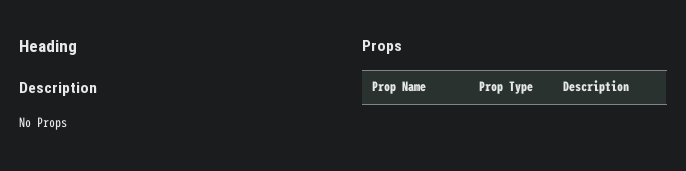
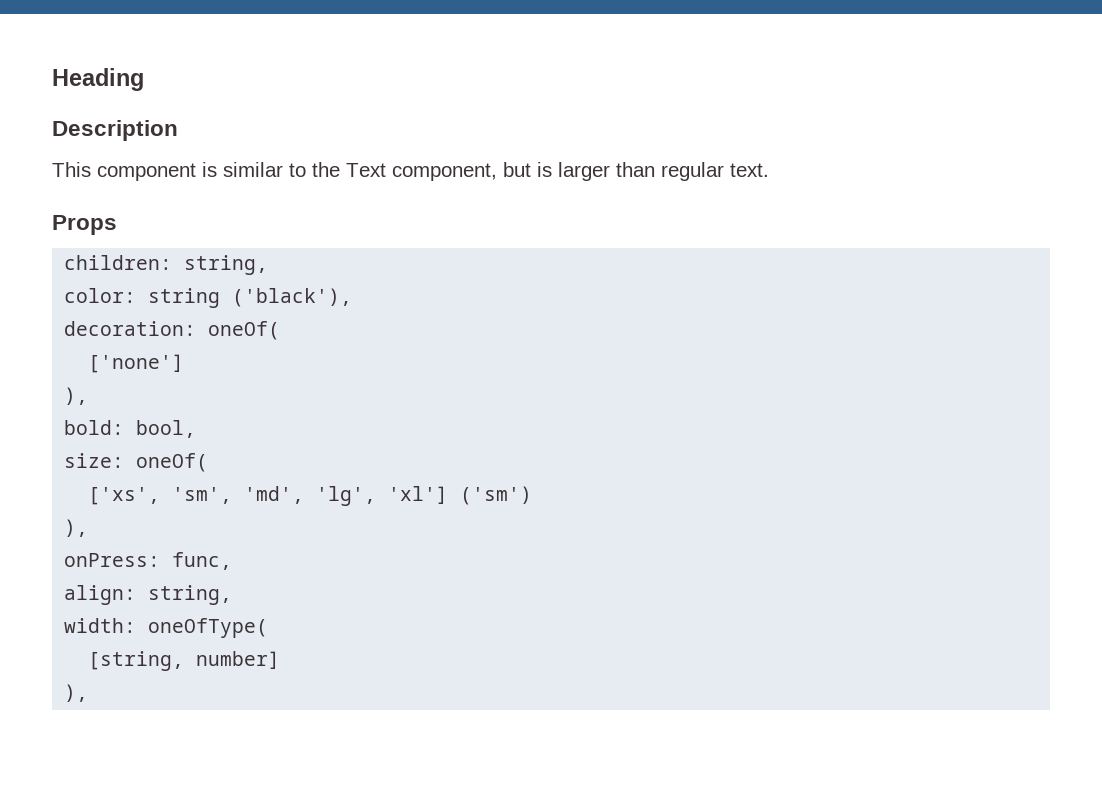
[19,117,67,130] [362,40,402,54] [371,81,426,94] [478,81,533,94] [562,80,629,94] No Props // Props // Prop Name | Prop Type | Description -> [52,162,769,181] [52,215,117,235] [64,255,269,275] [64,288,353,308] [64,321,281,340] [88,354,185,373] [64,387,89,405] [64,420,197,438] [64,453,209,472] [88,486,533,506] [64,519,89,537] [64,552,233,570] [64,585,233,605] [64,618,269,638] [88,651,281,671] [64,684,89,702] This component is similar to the Text component, but is larger than regular text. // Props // children: string, // color: string ('black'), // decoration: oneOf( // ['none'] // ), // bold: bool, // size: oneOf( // ['xs', 'sm', 'md', 'lg', 'xl'] ('sm') // ), // onPress: func, // align: string, // width: oneOfType( // [string, number] // ),

